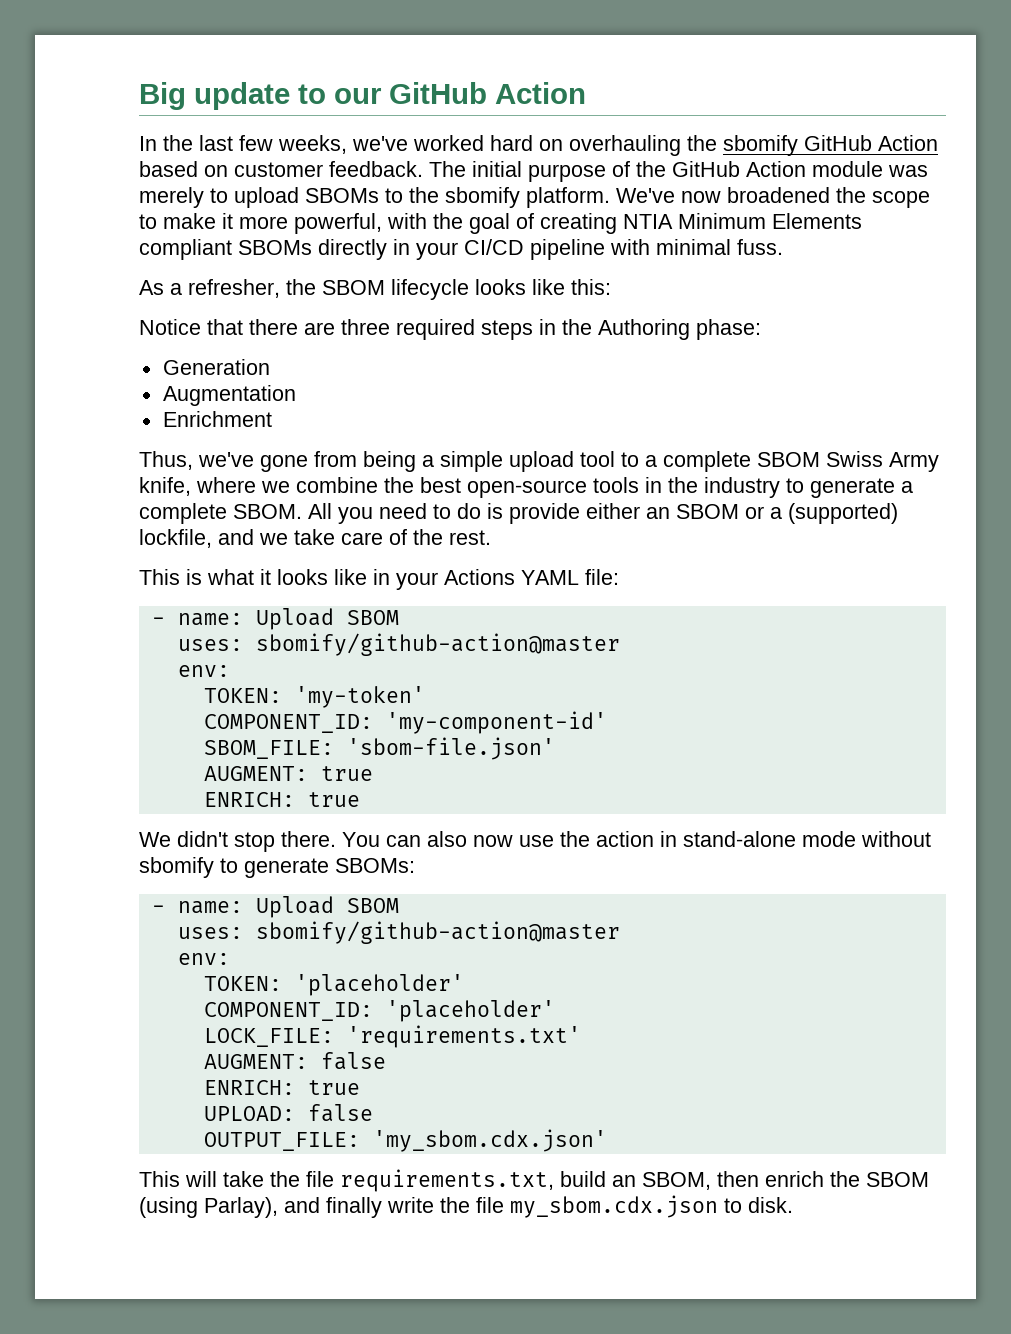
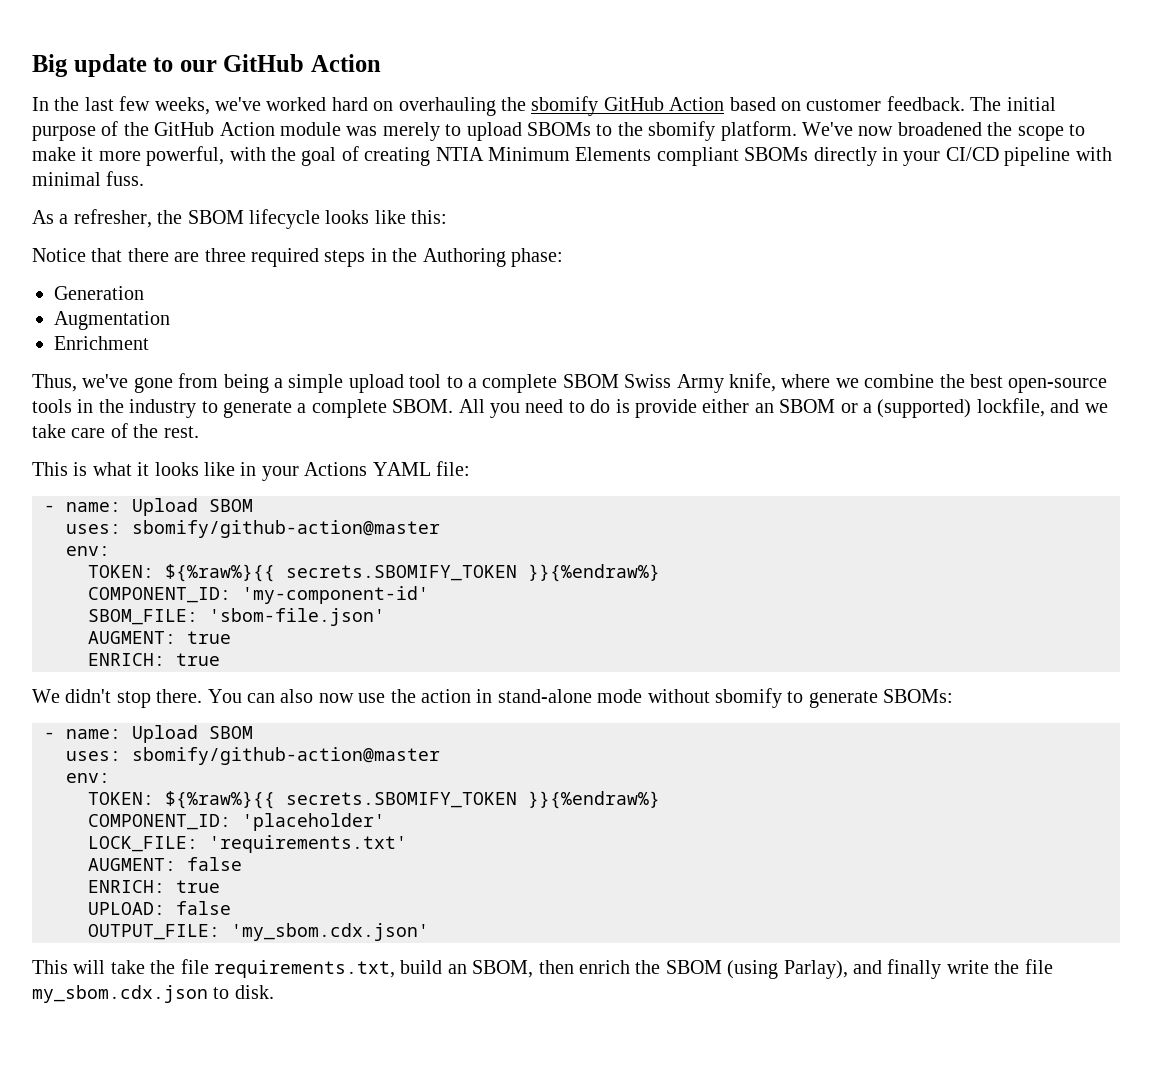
[294,686,425,708] 'my-token' -> [165,564,660,582] ${%raw%}{{ secrets.SBOMIFY_TOKEN }}{%endraw%}
[294,974,464,996] 'placeholder' -> [165,791,660,809] ${%raw%}{{ secrets.SBOMIFY_TOKEN }}{%endraw%}

